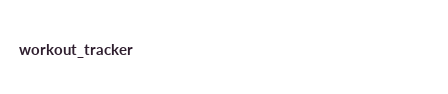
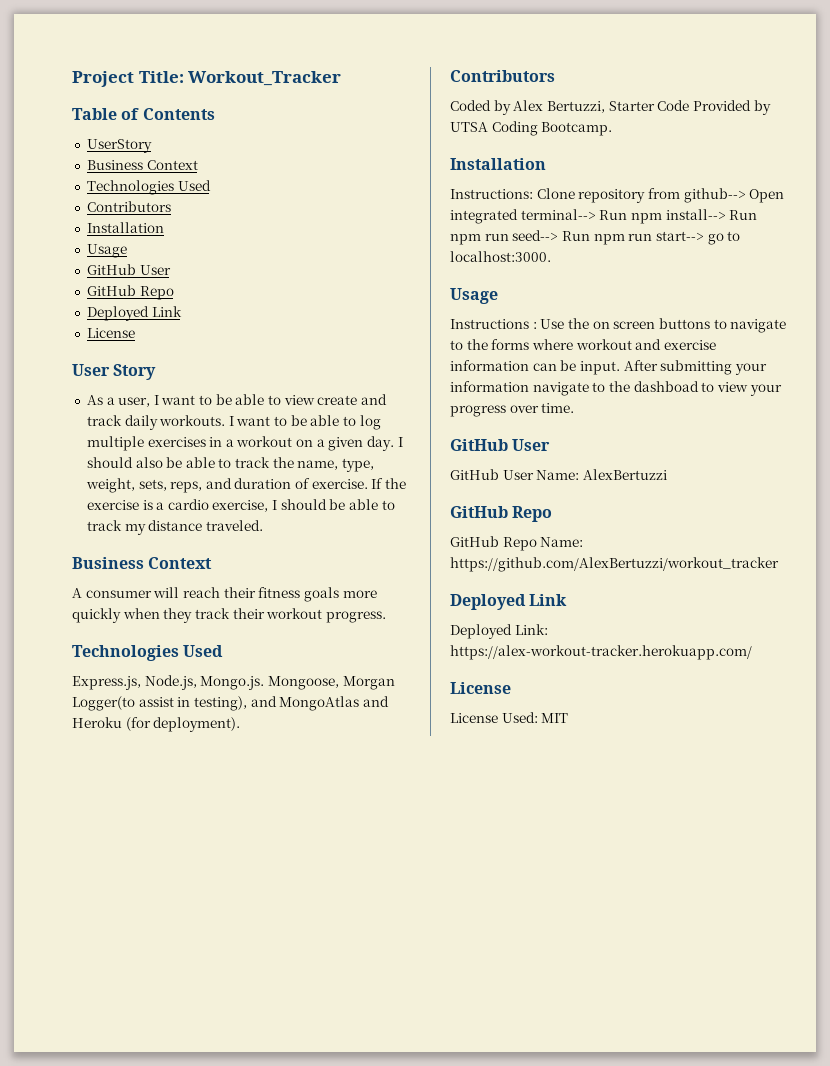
[19,44,133,58] workout_tracker -> [72,71,342,87] [72,108,215,120] [86,139,152,153] [86,160,198,170] [86,180,211,195] [86,201,171,212] [86,222,164,233] [86,244,127,258] [86,264,171,275] [86,285,174,300] [86,306,182,321] [86,328,135,338] [72,364,157,380] [86,394,387,407] [86,415,381,430] [86,436,403,451] [86,457,375,472] [85,478,407,493] [86,499,395,512] [86,520,263,535] [72,557,213,569] [72,587,377,602] [72,608,386,623] [72,645,224,661] [72,675,395,690] [72,696,389,711] [72,717,241,732] [450,70,555,82] [450,100,771,115] [450,121,613,136] [450,158,546,170] [450,188,785,203] [450,209,758,224] [450,230,741,245] [450,251,551,262] [450,288,498,304] [450,318,787,333] [450,339,716,350] [450,360,767,375] [450,381,782,396] [450,403,575,417] [450,439,551,451] [450,469,667,480] [450,506,553,522] [450,536,584,551] [450,557,779,572] [450,594,568,610] [450,624,548,639] [450,645,752,660] [450,682,511,694] [450,712,569,723] Project Title: Workout_Tracker // Table of Contents // UserStory // Business Context // Technologies Used // Contributors // Installation // Usage // GitHub User // GitHub Repo // Deployed Link // License // User Story // As a user, I want to be able to view create and track daily workouts. I want to be able to log multiple exercises in a workout on a given day. I should also be able to track the name, type, weight, sets, reps, and duration of exercise. If the exercise is a cardio exercise, I should be able to track my distance traveled. // Business Context // A consumer will reach their fitness goals more quickly when they track their workout progress. // Technologies Used // Express.js, Node.js, Mongo.js. Mongoose, Morgan Logger(to assist in testing), and MongoAtlas and Heroku (for deployment). // Contributors // Coded by Alex Bertuzzi, Starter Code Provided by UTSA Coding Bootcamp. // Installation // Instructions: Clone repository from github--> Open integrated terminal--> Run npm install--> Run npm run seed--> Run npm run start--> go to localhost:3000. // Usage // Instructions : Use the on screen buttons to navigate to the forms where workout and exercise information can be input. After submitting your information navigate to the dashboad to view your progress over time. // GitHub User // GitHub User Name: AlexBertuzzi // GitHub Repo // GitHub Repo Name: https://github.com/AlexBertuzzi/workout_tracker // Deployed Link // Deployed Link: https://alex-workout-tracker.herokuapp.com/ // License // License Used: MIT

